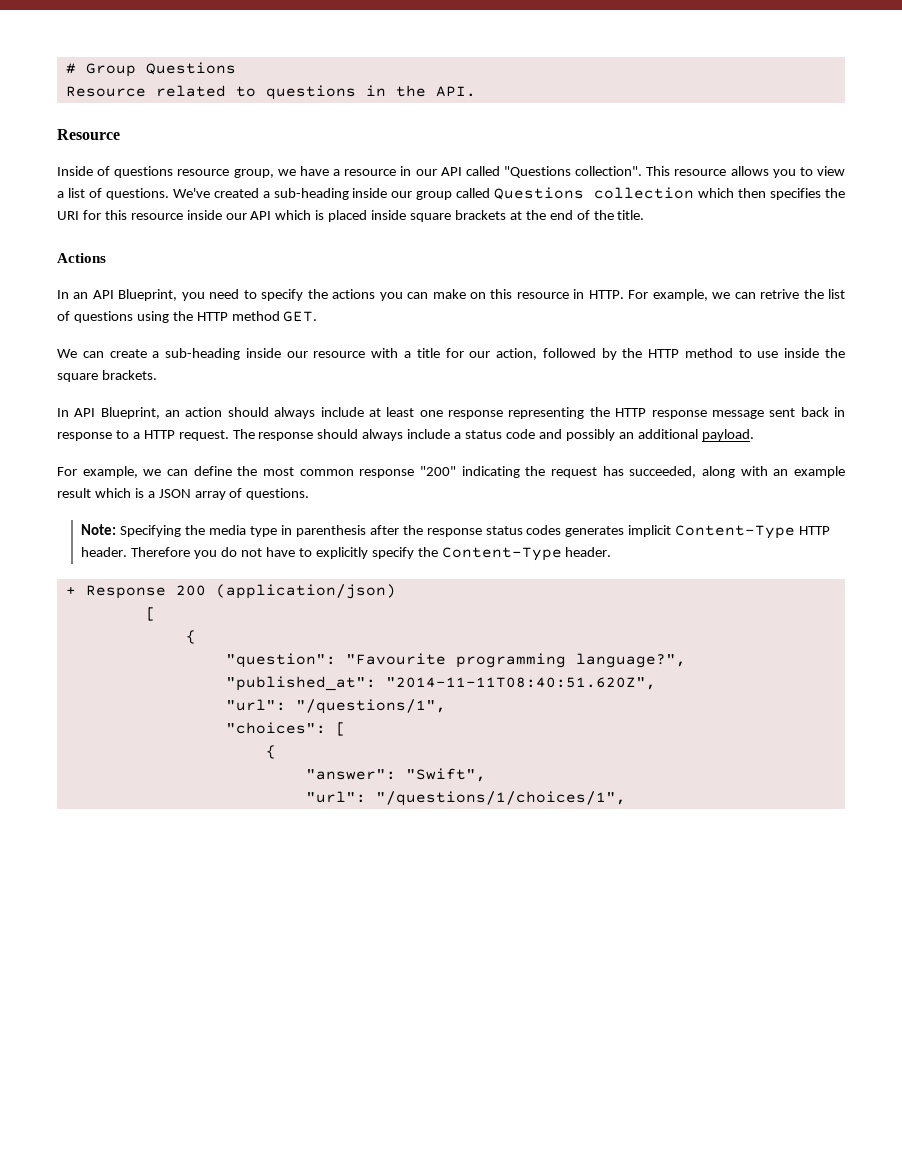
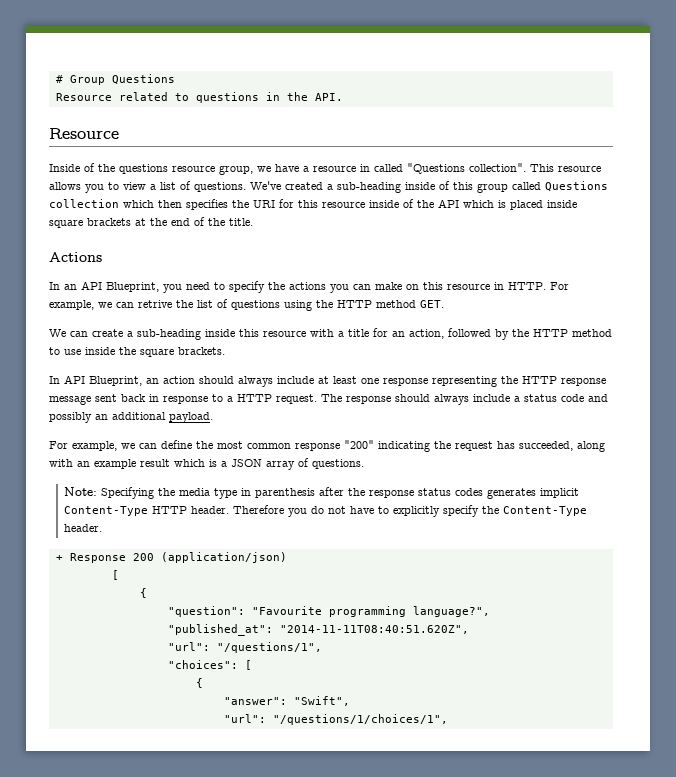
(111, 171) none -> [98,164,115,172] the
[415,167,462,176] our API -> (370, 168) none
[391,191,413,198] our -> [439,181,473,190] of this
[225,213,247,220] our -> [403,199,434,208] of the
[286,351,308,358] our -> [239,329,259,337] this
[469,351,491,358] our -> [392,331,405,337] an

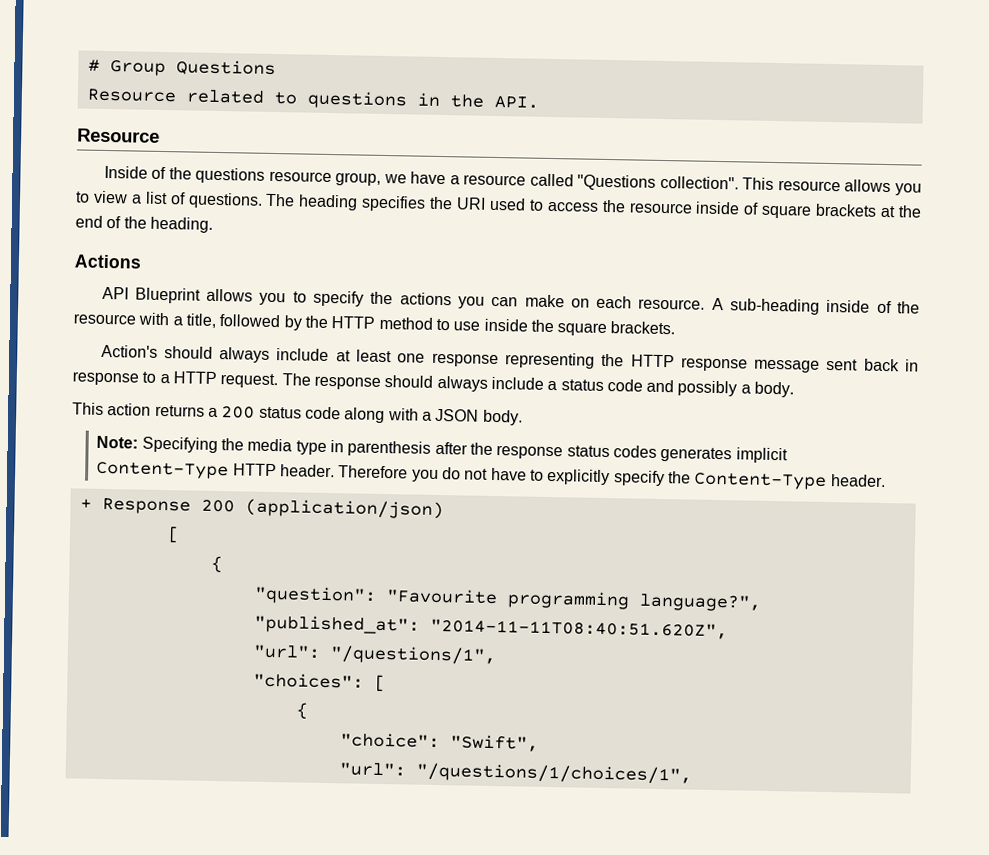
[360,164,370,172] in -> (527, 180) none
[250,181,608,193] [49,199,577,210] We've created a sub-heading inside of this group called Questions collection which then specifies the URI for this resource inside of the API which is placed inside -> [265,193,760,215] The heading specifies the URI used to access the resource inside of
[229,218,253,226] title. -> [149,216,213,233] heading.
[49,281,210,293] In an API Blueprint, you need -> [101,286,287,306] API Blueprint allows you
[423,282,569,290] [49,299,444,311] [49,328,444,340] this resource in HTTP. For example, we can retrive the list of questions using the HTTP method GET. // We can create a sub-heading inside this resource with a title for an action, -> [596,295,920,315] [73,312,216,328] each resource. A sub-heading inside of the resource with a title,
[49,375,195,386] In API Blueprint, an action -> [100,344,158,358] Action's
[95,412,213,423] [49,440,605,452] [49,458,364,470] an additional payload. // For example, we can define the most common response "200" indicating the request has succeeded, along with an example result which is a JSON array of questions. -> [740,381,795,398] [72,402,523,426] a body. // This action returns a 200 status code along with a JSON body.
[223,697,287,705] "answer": -> [339,732,440,749] "choice":

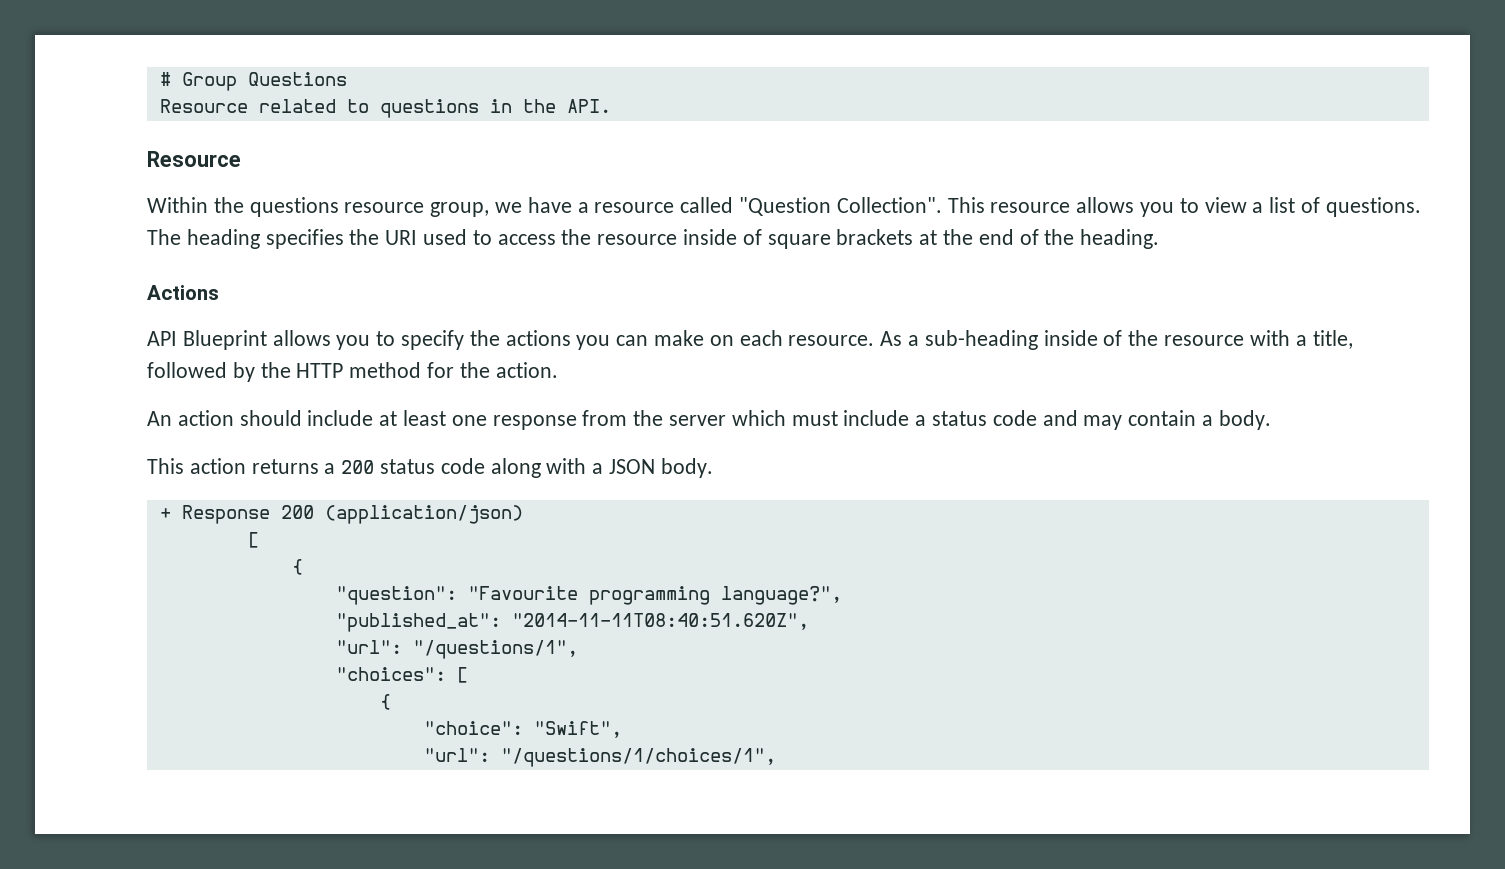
[103,165,167,180] Inside of -> [147,197,208,213] Within
[577,174,739,191] "Questions collection". -> [739,197,942,216] "Question Collection".
[711,297,724,311] A -> [880,331,920,346] As a
[435,318,676,337] [100,344,271,363] to use inside the square brackets. // Action's should always -> [427,362,558,378] [147,410,302,426] for the action. // An action should
[504,352,920,373] [72,371,488,392] representing the HTTP response message sent back in response to a HTTP request. The response should always -> [582,410,838,426] from the server which must
[677,380,738,397] possibly -> [1083,410,1197,430] may contain
[96,435,788,464] [96,461,886,490] // Note: Specifying the media type in parenthesis after the response status codes generates implicit Content-Type HTTP header. Therefore you do not have to explicitly specify the Content-Type header. -> (713, 468) none

